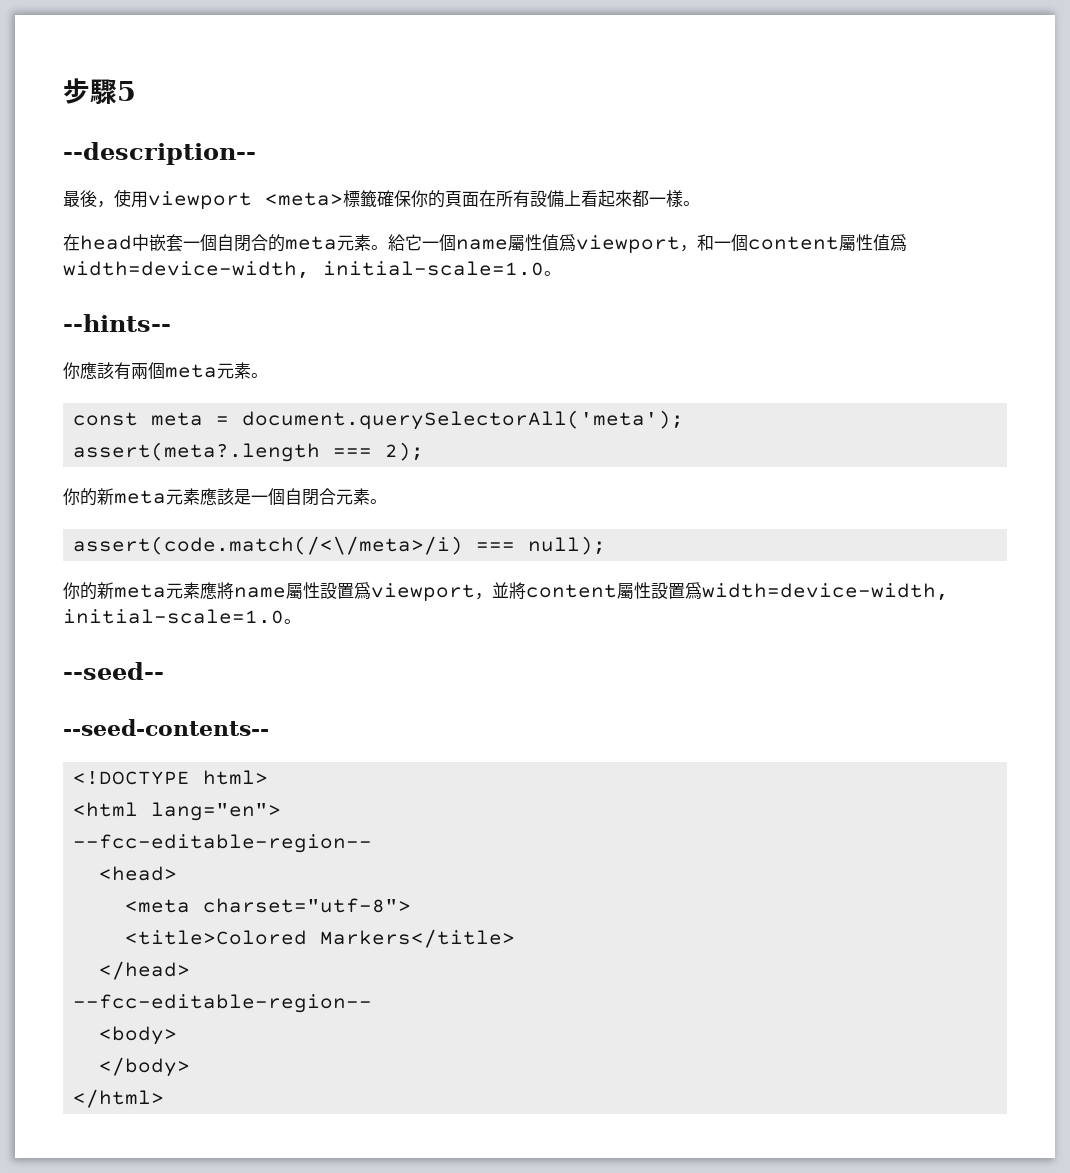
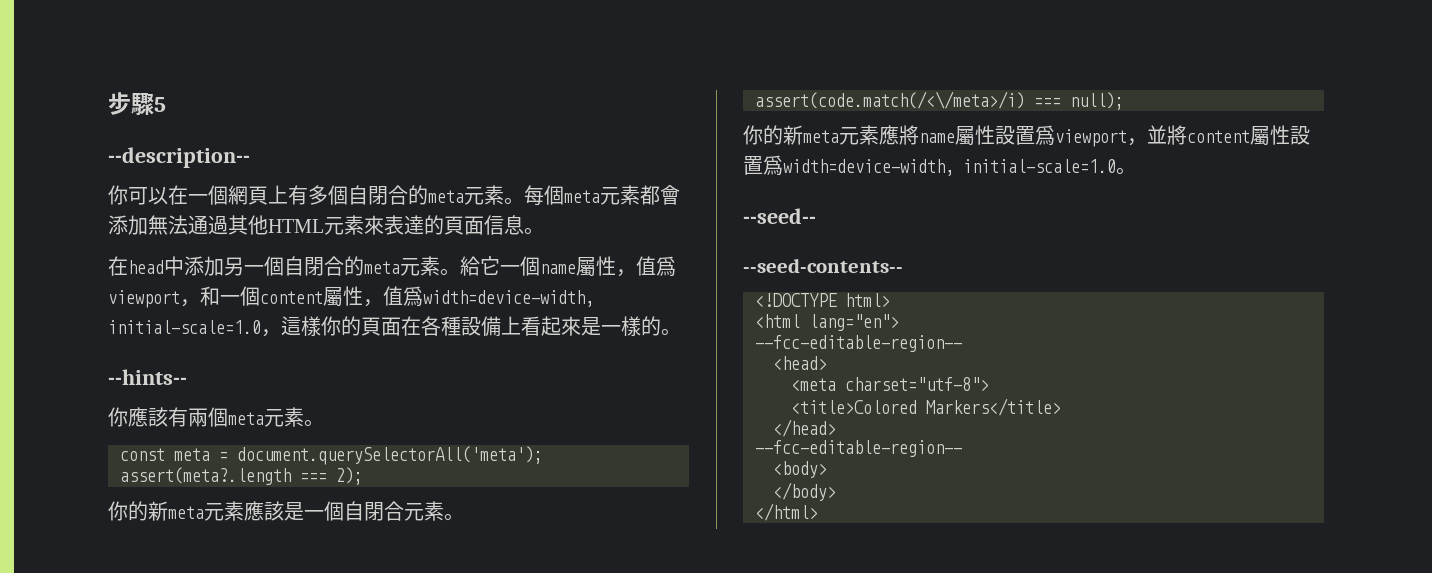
[63,189,683,210] 最後，使用viewport <meta>標籤確保你的頁面在所有設備上看起來都一樣 -> [108,185,680,206] [108,215,524,235] 你可以在一個網頁上有多個自閉合的meta元素。每個meta元素都會添加無法通過其他HTML元素來表達的頁面信息
[149,234,183,252] 嵌套 -> [184,256,244,276] 添加另
(542, 242) none -> [616,269,636,277] ，
(873, 242) none -> [363,299,383,307] ，
(544, 268) none -> [261,316,661,337] ，這樣你的頁面在各種設備上看起來是一樣的

